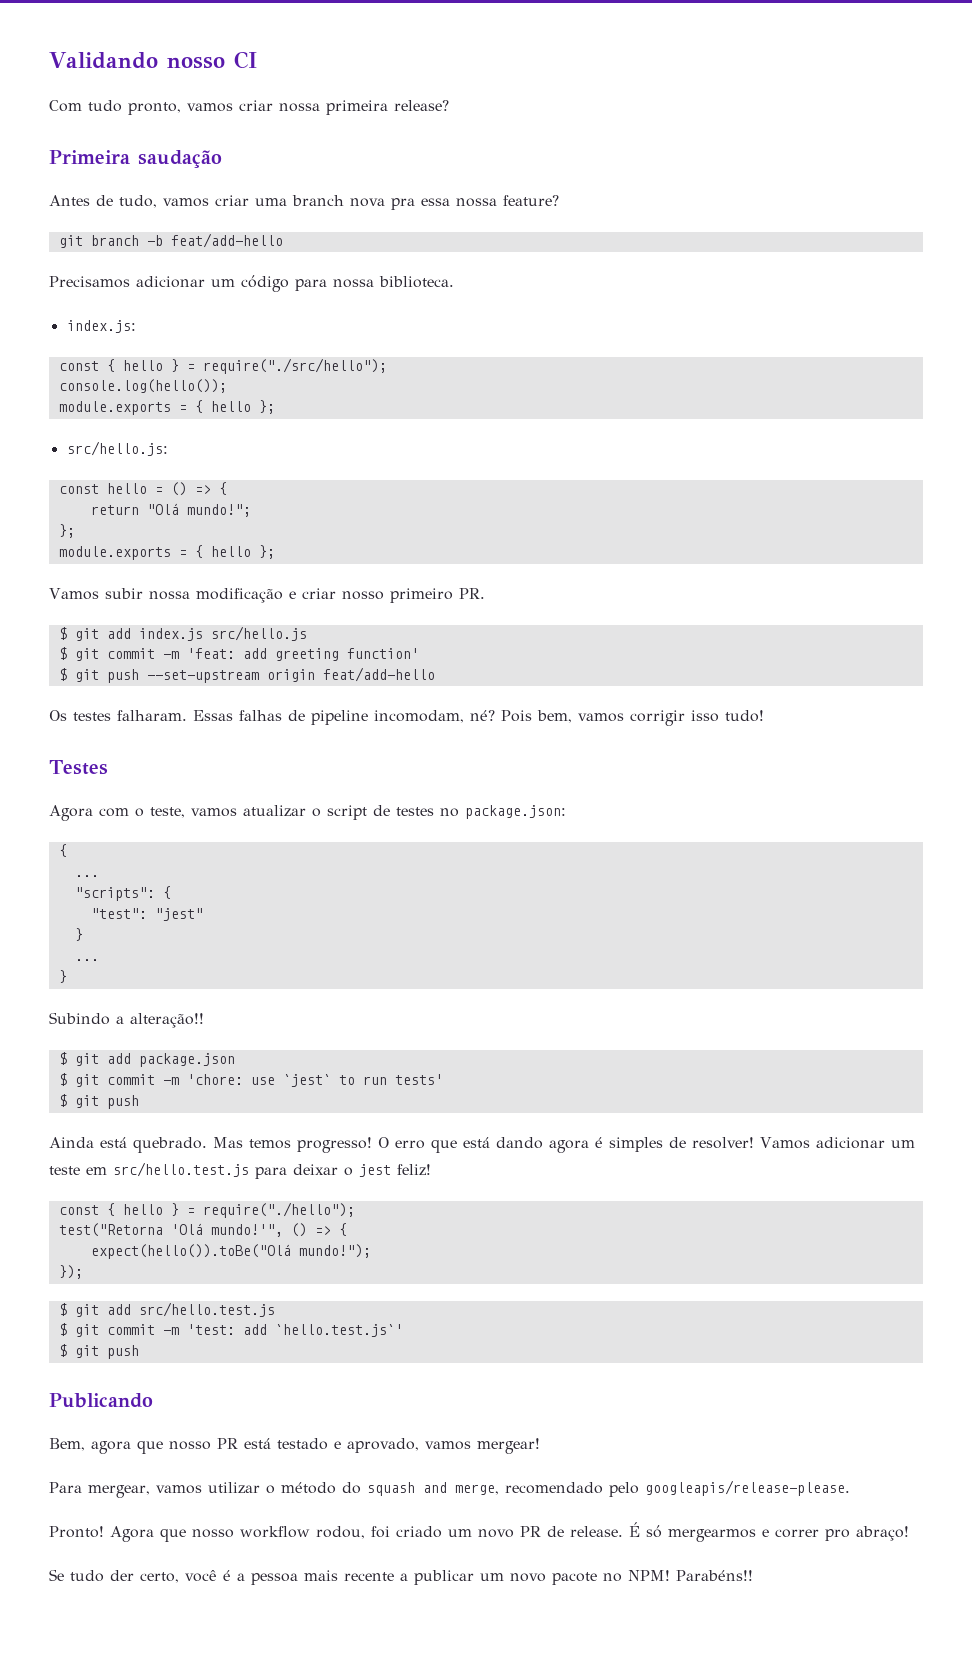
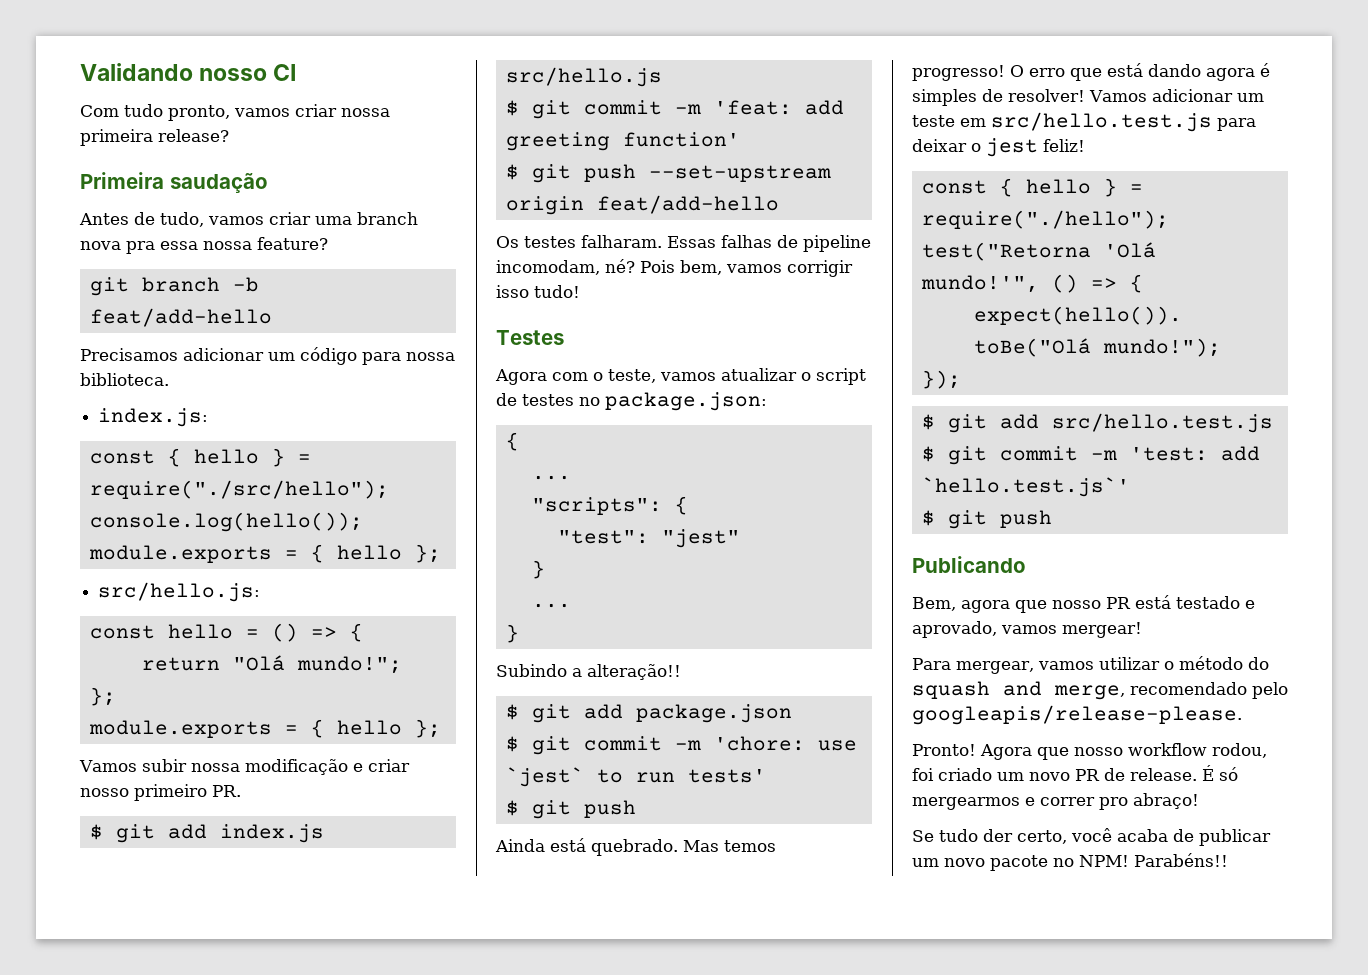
[223,1570,408,1585] é a pessoa mais recente a -> [1117,829,1194,842] acaba de

